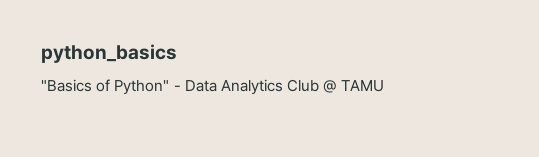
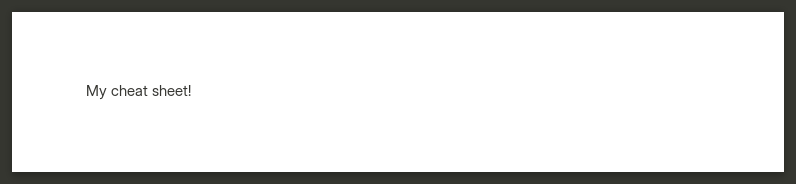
[41,44,177,63] [41,79,385,95] python_basics // "Basics of Python" - Data Analytics Club @ TAMU -> [86,85,192,100] My cheat sheet!

